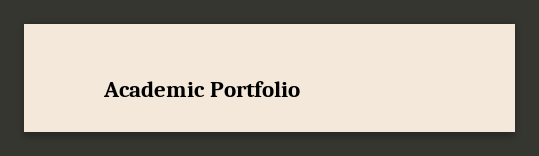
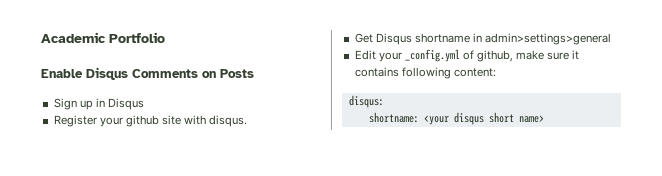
(301, 89) none -> [41,67,254,80] [53,98,144,110] [53,115,248,127] [354,33,612,45] [354,49,580,62] [354,67,496,79] [348,95,384,108] [368,112,544,125] // Enable Disqus Comments on Posts // Sign up in Disqus // Register your github site with disqus. // Get Disqus shortname in admin>settings>general // Edit your _config.yml of github, make sure it contains following content: // disqus: // shortname: <your disqus short name>

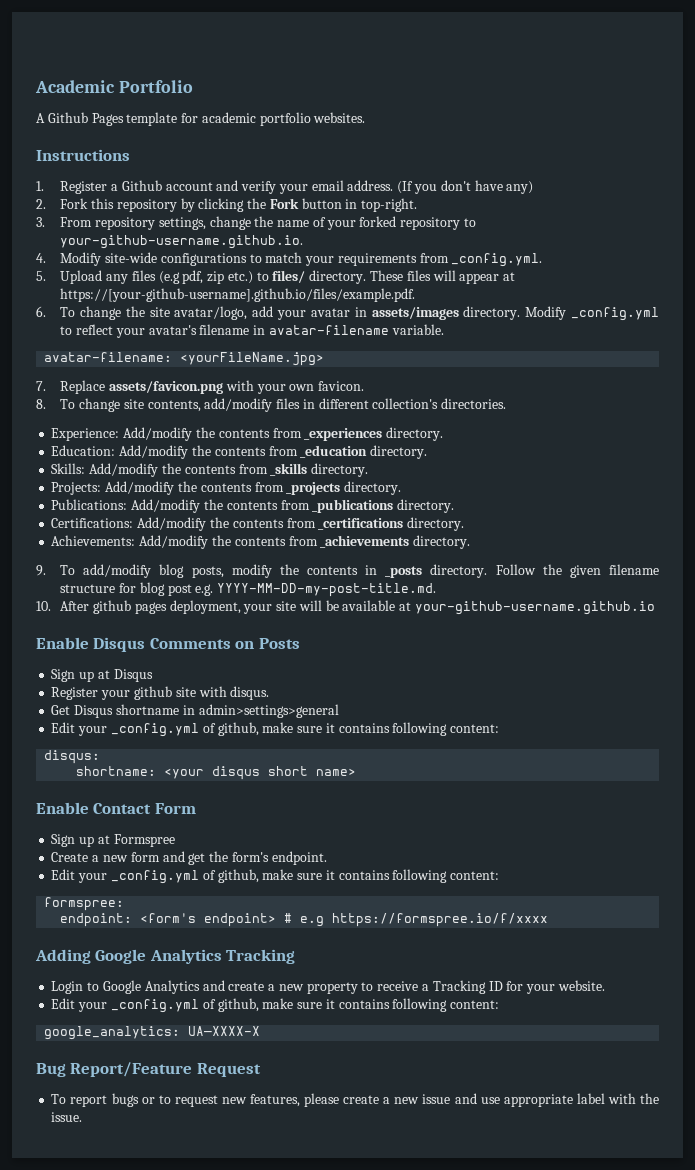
(165, 37) none -> [36,112,366,126] [36,149,130,161] [36,180,534,194] [36,198,418,212] [36,216,477,230] [60,235,304,249] [36,252,543,267] [36,270,516,284] [60,288,416,302] [36,306,660,321] [60,324,444,338] [44,352,325,366] [36,380,365,394] [36,398,507,412] [51,427,444,441] [51,445,428,459] [51,463,369,477] [51,481,402,495] [51,499,455,513] [51,517,465,531] [51,535,471,549] [36,564,659,578] [60,582,437,597] [36,600,656,615] // A Github Pages template for academic portfolio websites. // Instructions // 1. Register a Github account and verify your email address. (If you don't have any) // 2. Fork this repository by clicking the Fork button in top-right. // 3. From repository settings, change the name of your forked repository to your-github-username.github.io. // 4. Modify site-wide configurations to match your requirements from _config.yml. // 5. Upload any files (e.g pdf, zip etc.) to files/ directory. These files will appear at https://[your-github-username].github.io/files/example.pdf. // 6. To change the site avatar/logo, add your avatar in assets/images directory. Modify _config.yml to reflect your avatar's filename in avatar-filename variable. // avatar-filename: <yourFileName.jpg> // 7. Replace assets/favicon.png with your own favicon. // 8. To change site contents, add/modify files in different collection's directories. // Experience: Add/modify the contents from _experiences directory. // Education: Add/modify the contents from _education directory. // Skills: Add/modify the contents from _skills directory. // Projects: Add/modify the contents from _projects directory. // Publications: Add/modify the contents from _publications directory. // Certifications: Add/modify the contents from _certifications directory. // Achievements: Add/modify the contents from _achievements directory. // 9. To add/modify blog posts, modify the contents in _posts directory. Follow the given filename structure for blog post e.g. YYYY-MM-DD-my-post-title.md. // 10. After github pages deployment, your site will be available at your-github-username.github.io
[95,98,105,107] in -> [97,670,110,679] at
(544, 119) none -> [36,802,196,814] [51,834,175,847] [51,851,327,865] [51,869,500,884] [44,897,125,911] [60,913,549,927] [35,949,296,964] [51,980,605,994] [51,998,500,1013] [44,1026,261,1040] [36,1062,261,1077] [51,1093,659,1107] [51,1112,83,1122] // Enable Contact Form // Sign up at Formspree // Create a new form and get the form's endpoint. // Edit your _config.yml of github, make sure it contains following content: // formspree: // endpoint: <form's endpoint> # e.g https://formspree.io/f/xxxx // Adding Google Analytics Tracking // Login to Google Analytics and create a new property to receive a Tracking ID for your website. // Edit your _config.yml of github, make sure it contains following content: // google_analytics: UA—XXXX-X // Bug Report/Feature Request // To report bugs or to request new features, please create a new issue and use appropriate label with the issue.

